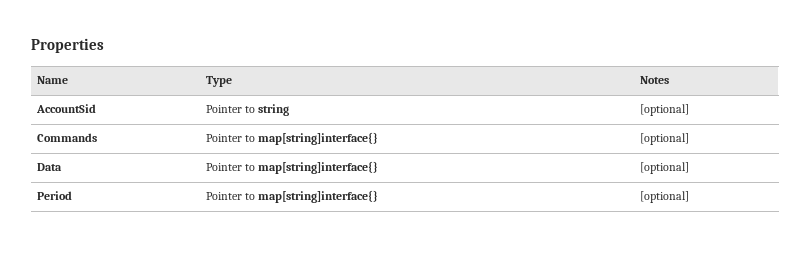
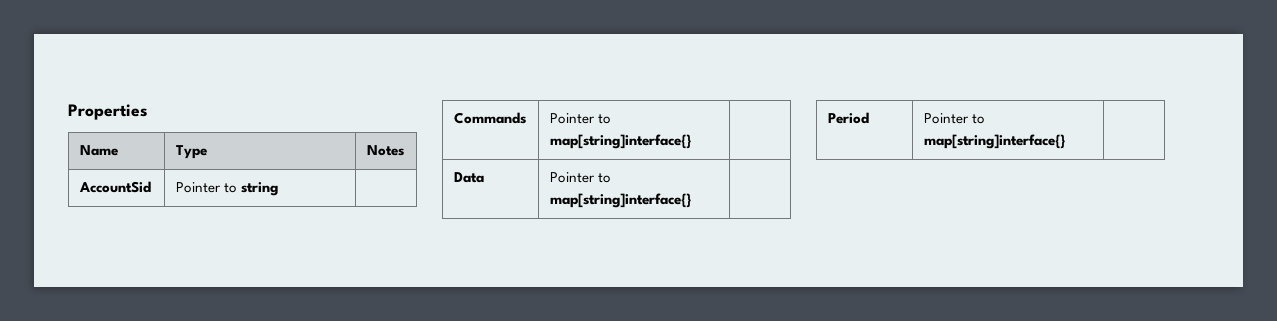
[639,104,689,116] [optional] -> (278, 189) none
[639,133,689,145] [optional] -> (692, 141) none
[639,162,689,174] [optional] -> (692, 200) none
[639,191,689,203] [optional] -> (1066, 141) none

